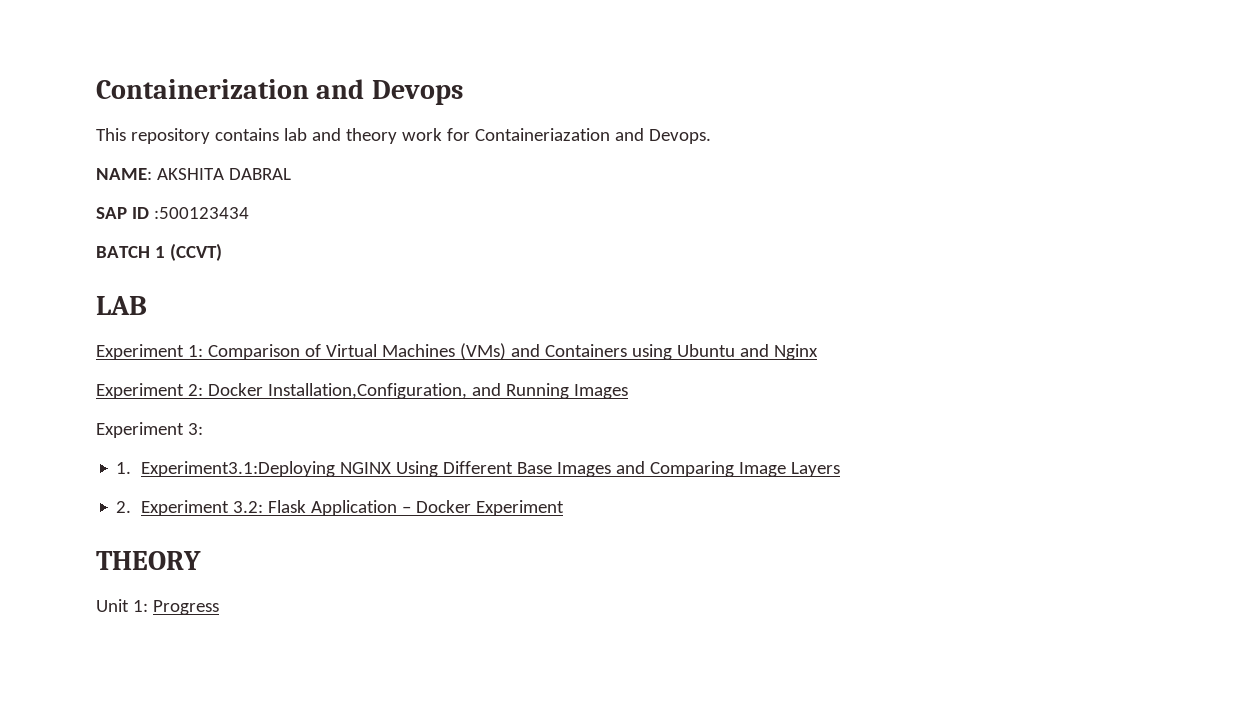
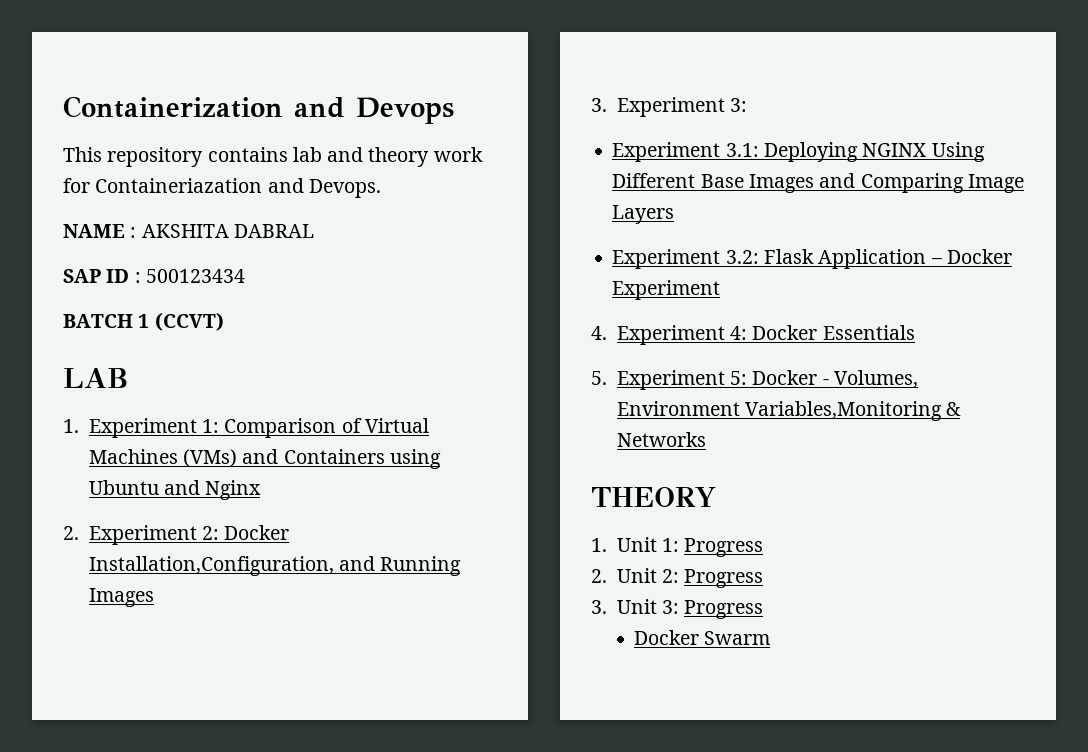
[96,168,152,180] NAME: -> [63,224,137,238] NAME :
[153,207,249,219] :500123434 -> [134,269,245,283] : 500123434
(147, 305) none -> [63,419,79,433] 1.
(818, 352) none -> [63,526,79,540] 2.
(628, 391) none -> [591,98,607,112] 3.
[116,461,336,477] 1. Experiment3.1:Deploying -> [612,142,858,162] Experiment 3.1: Deploying
[116,501,132,513] 2. -> (675, 214) none
(565, 508) none -> [591,325,915,345] [591,370,918,390] [616,401,962,421] [616,432,706,447] // 4. Experiment 4: Docker Essentials // 5. Experiment 5: Docker - Volumes, Environment Variables,Monitoring & Networks
(201, 560) none -> [591,538,607,552] 1.
(219, 607) none -> [591,568,764,588] [591,599,764,619] [634,630,771,645] // 2. Unit 2: Progress // 3. Unit 3: Progress // Docker Swarm

